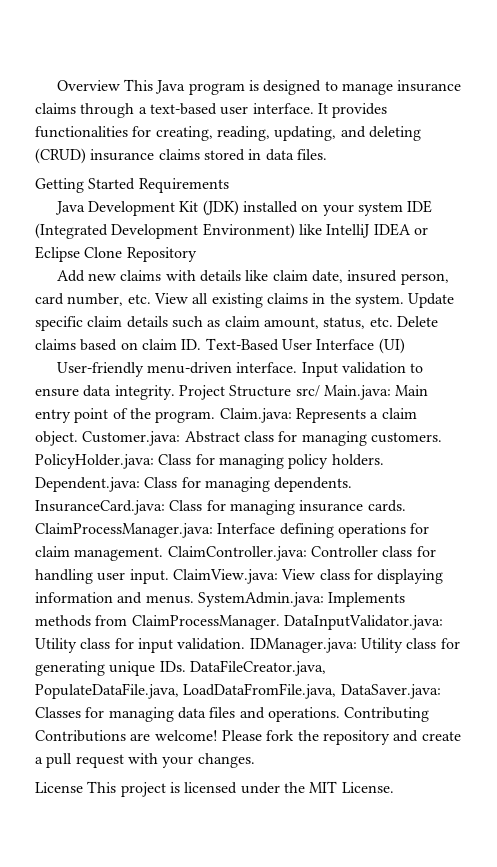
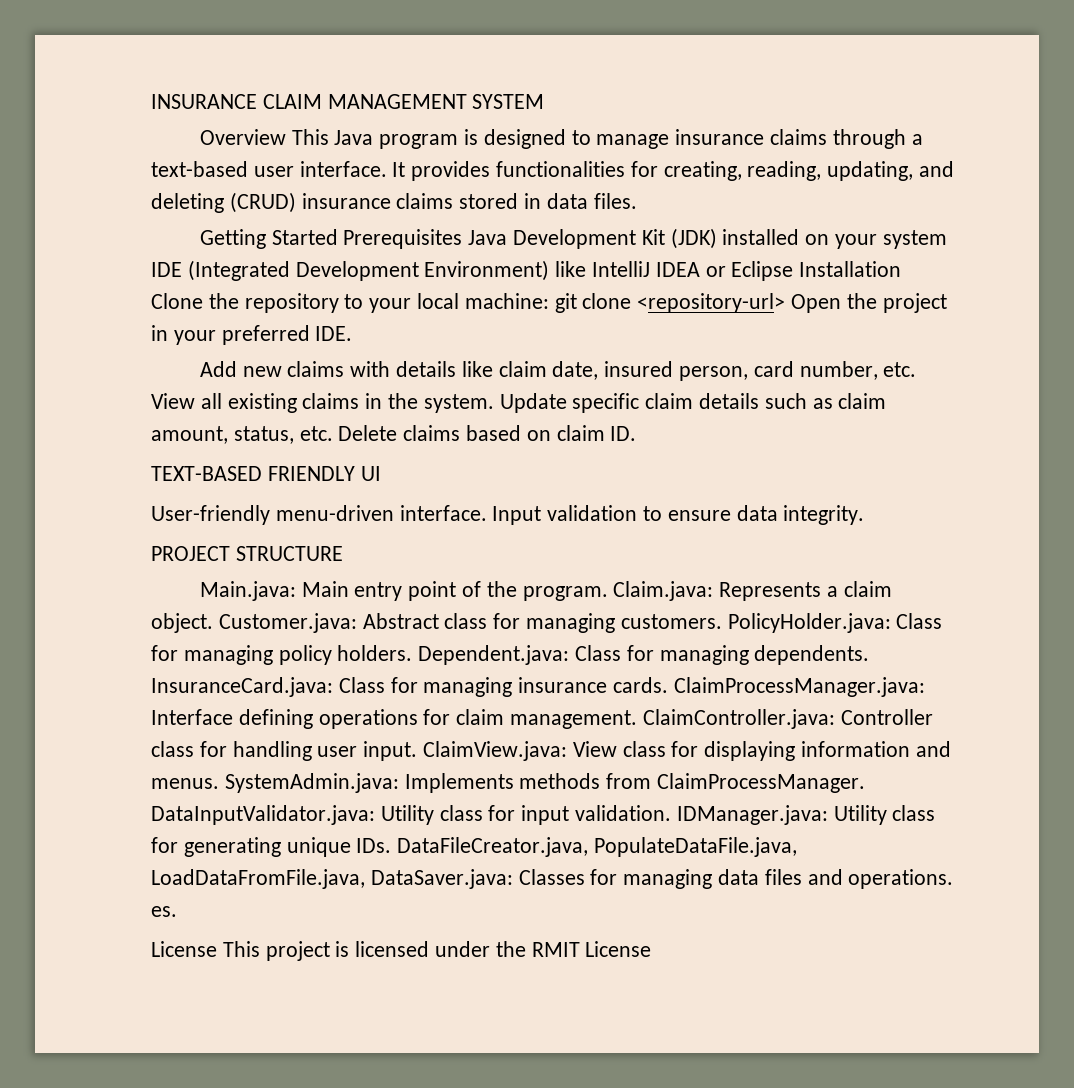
(56, 85) none -> [151,94,545,109] INSURANCE CLAIM MANAGEMENT SYSTEM //
[138,178,229,193] Requirements // -> [343,229,463,249] Prerequisites
[84,247,197,262] Clone Repository -> [799,261,902,277] [151,293,947,313] [151,325,353,345] Installation Clone the repository to your local machine: git clone <repository-url> Open the project in your preferred IDE.
[205,338,405,354] Text-Based User Interface (UI) -> [151,466,381,481] // TEXT-BASED FRIENDLY UI
[178,385,320,400] Project Structure src/ -> [151,546,343,561] // PROJECT STRUCTURE //
[344,707,430,722] [35,730,461,745] [35,753,255,768] Contributing Contributions are welcome! Please fork the repository and create a pull request with your changes. -> [151,906,177,917] es.
[309,781,394,793] MIT License. -> [531,941,652,957] RMIT License

